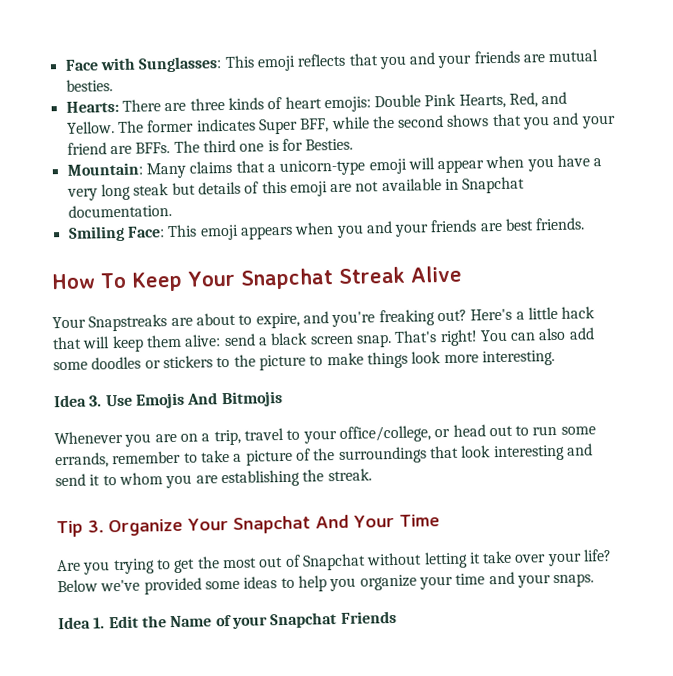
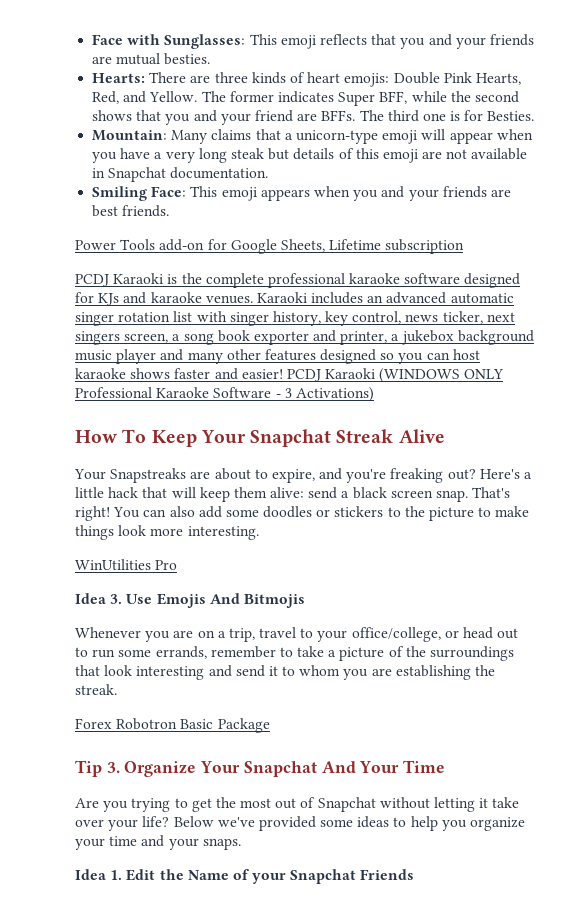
(586, 224) none -> [75,239,465,254] [75,273,521,288] [75,292,514,306] [75,311,515,326] [75,330,534,345] [75,349,480,364] [75,368,504,383] [75,387,374,402] // Power Tools add-on for Google Sheets, Lifetime subscription // PCDJ Karaoki is the complete professional karaoke software designed for KJs and karaoke venues. Karaoki includes an advanced automatic singer rotation list with singer history, key control, news ticker, next singers screen, a song book exporter and printer, a jukebox background music player and many other features designed so you can host karaoke shows faster and easier! PCDJ Karaoki (WINDOWS ONLY Professional Karaoke Software - 3 Activations)
(555, 358) none -> [75,559,178,570] // WinUtilities Pro
(372, 475) none -> [75,718,270,733] // Forex Robotron Basic Package

